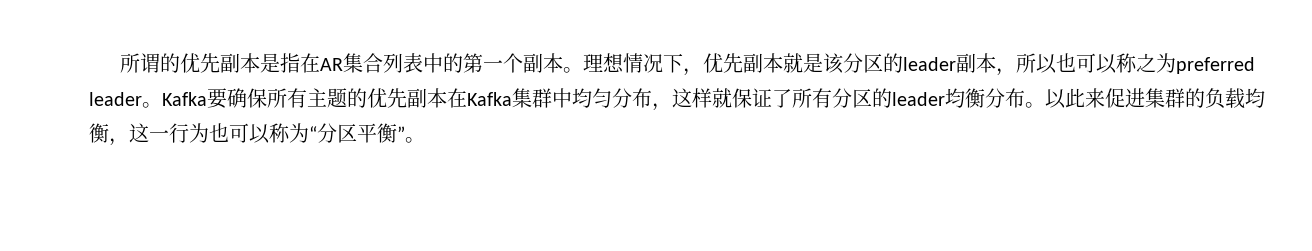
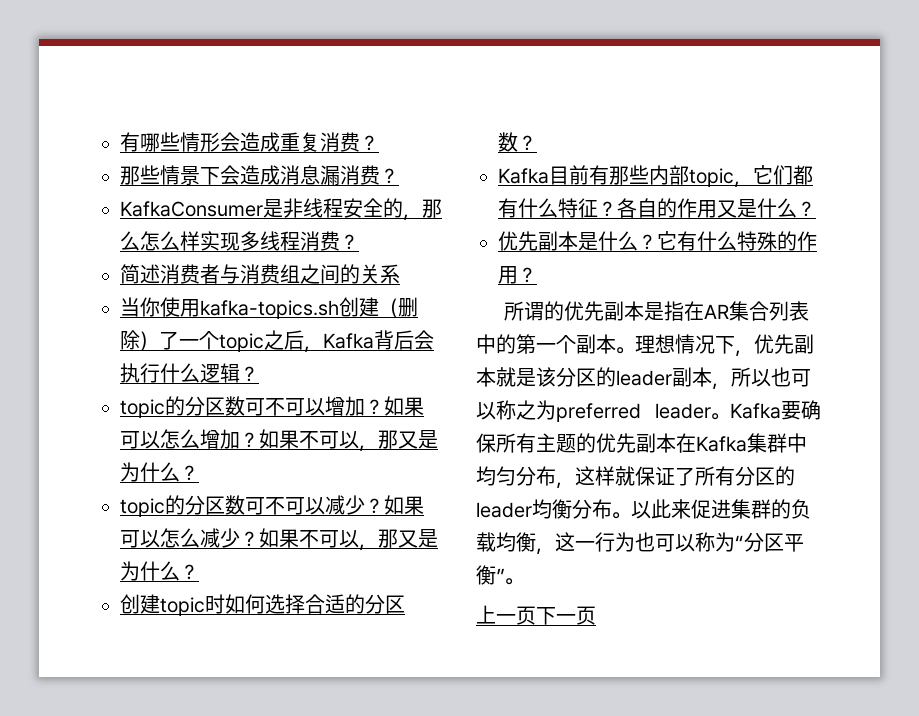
(120, 63) none -> [120,132,379,152] [120,165,399,185] [120,198,442,221] [120,231,359,251] [120,264,400,284] [120,297,418,319] [120,330,434,353] [120,363,259,383] [120,396,424,418] [120,429,438,452] [120,462,199,482] [120,495,424,517] [120,528,438,551] [120,561,199,581] [120,594,405,616] [498,132,537,152] [498,165,813,188] [498,198,816,218] [498,231,817,251] [498,266,537,284] 有哪些情形会造成重复消费？ // 那些情景下会造成消息漏消费？ // KafkaConsumer是非线程安全的，那么怎么样实现多线程消费？ // 简述消费者与消费组之间的关系 // 当你使用kafka-topics.sh创建（删除）了一个topic之后，Kafka背后会执行什么逻辑？ // topic的分区数可不可以增加？如果可以怎么增加？如果不可以，那又是为什么？ // topic的分区数可不可以减少？如果可以怎么减少？如果不可以，那又是为什么？ // 创建topic时如何选择合适的分区数？ // Kafka目前有那些内部topic，它们都有什么特征？各自的作用又是什么？ // 优先副本是什么？它有什么特殊的作用？ //
(425, 140) none -> [476,605,596,625] // 上一页下一页

